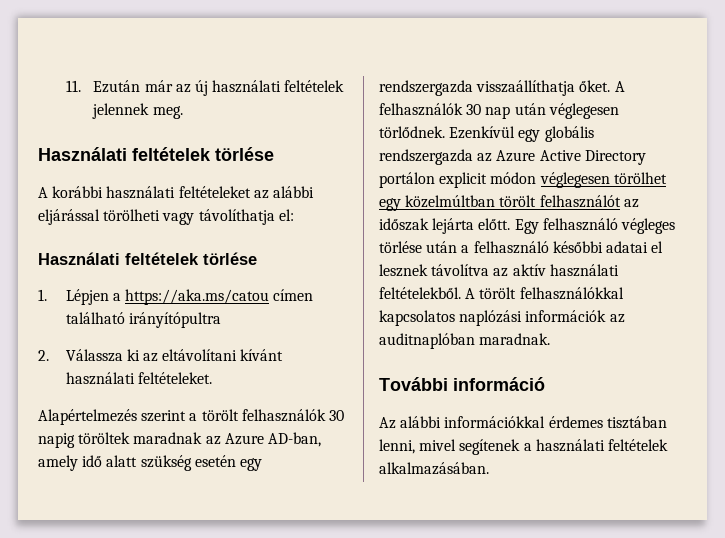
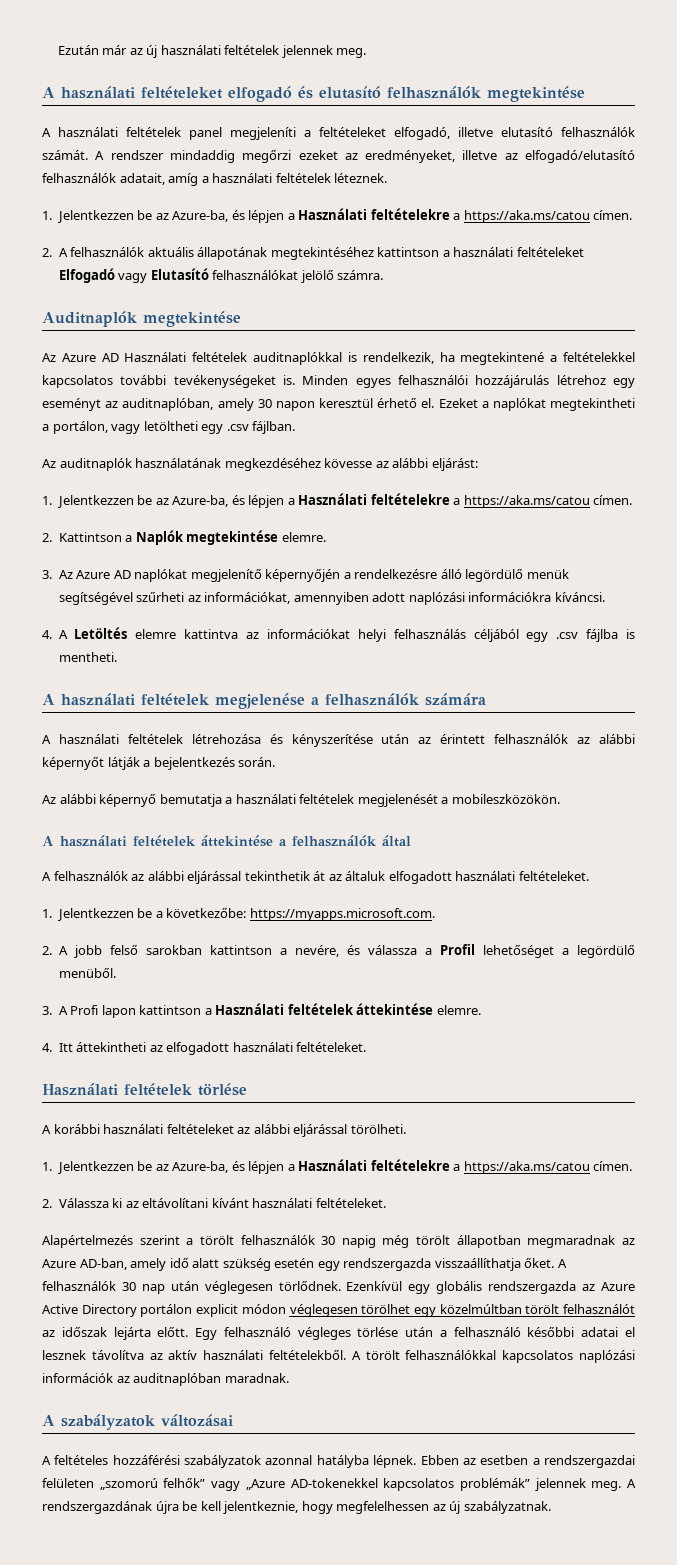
[65,80,81,92] 11. -> (57, 50) none
(183, 112) none -> [42,86,585,102] [42,127,635,140] [42,149,635,163] [42,173,388,186] [42,208,633,223] [42,247,584,260] [58,268,384,283] [42,311,241,327] [42,352,635,365] [42,375,635,388] [42,397,635,411] [42,421,296,434] [42,458,478,471] [42,493,633,508] [42,530,326,545] [42,568,569,582] [58,591,605,605] [42,627,635,642] [58,652,117,662] [42,693,486,709] [42,734,635,747] [42,756,276,770] [42,793,560,807] [42,835,411,847] [42,871,589,884] [42,907,435,921] [42,944,636,958] [58,967,116,978] [42,1003,481,1018] [42,1042,367,1055] // A használati feltételeket elfogadó és elutasító felhasználók megtekintése // A használati feltételek panel megjeleníti a feltételeket elfogadó, illetve elutasító felhasználók számát. A rendszer mindaddig megőrzi ezeket az eredményeket, illetve az elfogadó/elutasító felhasználók adatait, amíg a használati feltételek léteznek. // 1. Jelentkezzen be az Azure-ba, és lépjen a Használati feltételekre a https://aka.ms/catou címen. // 2. A felhasználók aktuális állapotának megtekintéséhez kattintson a használati feltételeket Elfogadó vagy Elutasító felhasználókat jelölő számra. // Auditnaplók megtekintése // Az Azure AD Használati feltételek auditnaplókkal is rendelkezik, ha megtekintené a feltételekkel kapcsolatos további tevékenységeket is. Minden egyes felhasználói hozzájárulás létrehoz egy eseményt az auditnaplóban, amely 30 napon keresztül érhető el. Ezeket a naplókat megtekintheti a portálon, vagy letöltheti egy .csv fájlban. // Az auditnaplók használatának megkezdéséhez kövesse az alábbi eljárást: // 1. Jelentkezzen be az Azure-ba, és lépjen a Használati feltételekre a https://aka.ms/catou címen. // 2. Kattintson a Naplók megtekintése elemre. // 3. Az Azure AD naplókat megjelenítő képernyőjén a rendelkezésre álló legördülő menük segítségével szűrheti az információkat, amennyiben adott naplózási információkra kíváncsi. // 4. A Letöltés elemre kattintva az információkat helyi felhasználás céljából egy .csv fájlba is mentheti. // A használati feltételek megjelenése a felhasználók számára // A használati feltételek létrehozása és kényszerítése után az érintett felhasználók az alábbi képernyőt látják a bejelentkezés során. // Az alábbi képernyő bemutatja a használati feltételek megjelenését a mobileszközökön. // A használati feltételek áttekintése a felhasználók által // A felhasználók az alábbi eljárással tekinthetik át az általuk elfogadott használati feltételeket. // 1. Jelentkezzen be a következőbe: https://myapps.microsoft.com. // 2. A jobb felső sarokban kattintson a nevére, és válassza a Profil lehetőséget a legördülő menüből. // 3. A Profi lapon kattintson a Használati feltételek áttekintése elemre. // 4. Itt áttekintheti az elfogadott használati feltételeket.
[103,209,294,225] [38,252,257,265] [38,289,314,305] [65,312,221,328] törölheti vagy távolíthatja el: // Használati feltételek törlése // 1. Lépjen a https://aka.ms/catou címen található irányítópultra -> [350,1124,406,1134] [42,1159,633,1174] törölheti. // 1. Jelentkezzen be az Azure-ba, és lépjen a Használati feltételekre a https://aka.ms/catou címen.
[78,432,203,444] töröltek maradnak -> [382,1235,616,1248] még törölt állapotban megmaradnak
[379,377,545,391] [379,416,667,429] [379,439,668,455] [379,462,489,475] További információ // Az alábbi információkkal érdemes tisztában lenni, mivel segítenek a használati feltételek alkalmazásában. -> [42,1414,233,1430] [42,1455,636,1468] [42,1477,636,1491] [42,1501,551,1514] A szabályzatok változásai // A feltételes hozzáférési szabályzatok azonnal hatályba lépnek. Ebben az esetben a rendszergazdai felületen „szomorú felhők” vagy „Azure AD-tokenekkel kapcsolatos problémák” jelennek meg. A rendszergazdának újra be kell jelentkeznie, hogy megfelelhessen az új szabályzatnak.

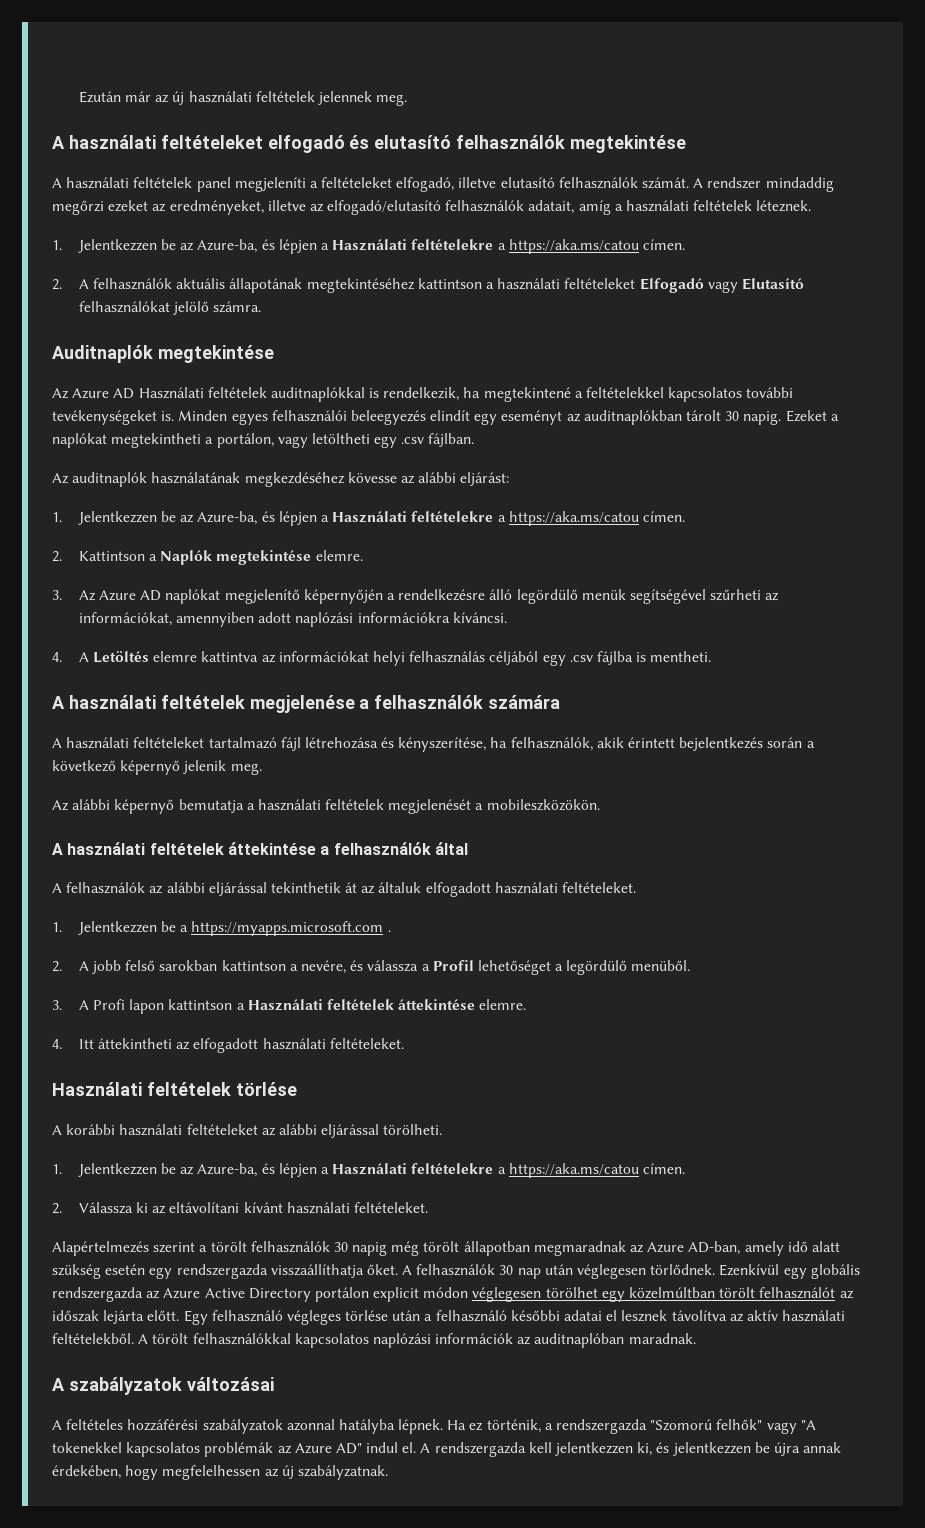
[475,375,606,388] hozzájárulás létrehoz -> [350,410,471,425] beleegyezés elindít
[122,397,435,411] auditnaplóban, amely 30 napon keresztül érhető el. -> [583,410,782,425] auditnaplókban tárolt 30 napig.
[127,734,635,747] [42,756,276,770] feltételek létrehozása és kényszerítése után az érintett felhasználók az alábbi képernyőt látják a bejelentkezés során. -> [133,737,815,752] [52,760,262,775] feltételeket tartalmazó fájl létrehozása és kényszerítése, ha felhasználók, akik érintett bejelentkezés során a következő képernyő jelenik meg.
[166,907,435,921] következőbe: https://myapps.microsoft.com. -> [191,921,391,936] https://myapps.microsoft.com .
[420,1455,636,1468] [42,1477,636,1491] [42,1501,299,1514] Ebben az esetben a rendszergazdai felületen „szomorú felhők” vagy „Azure AD-tokenekkel kapcsolatos problémák” jelennek meg. A rendszergazdának újra be kell jelentkeznie, -> [447,1419,816,1434] [52,1442,842,1457] [52,1465,121,1479] Ha ez történik, a rendszergazda "Szomorú felhők" vagy "A tokenekkel kapcsolatos problémák az Azure AD" indul el. A rendszergazda kell jelentkezzen ki, és jelentkezzen be újra annak érdekében,

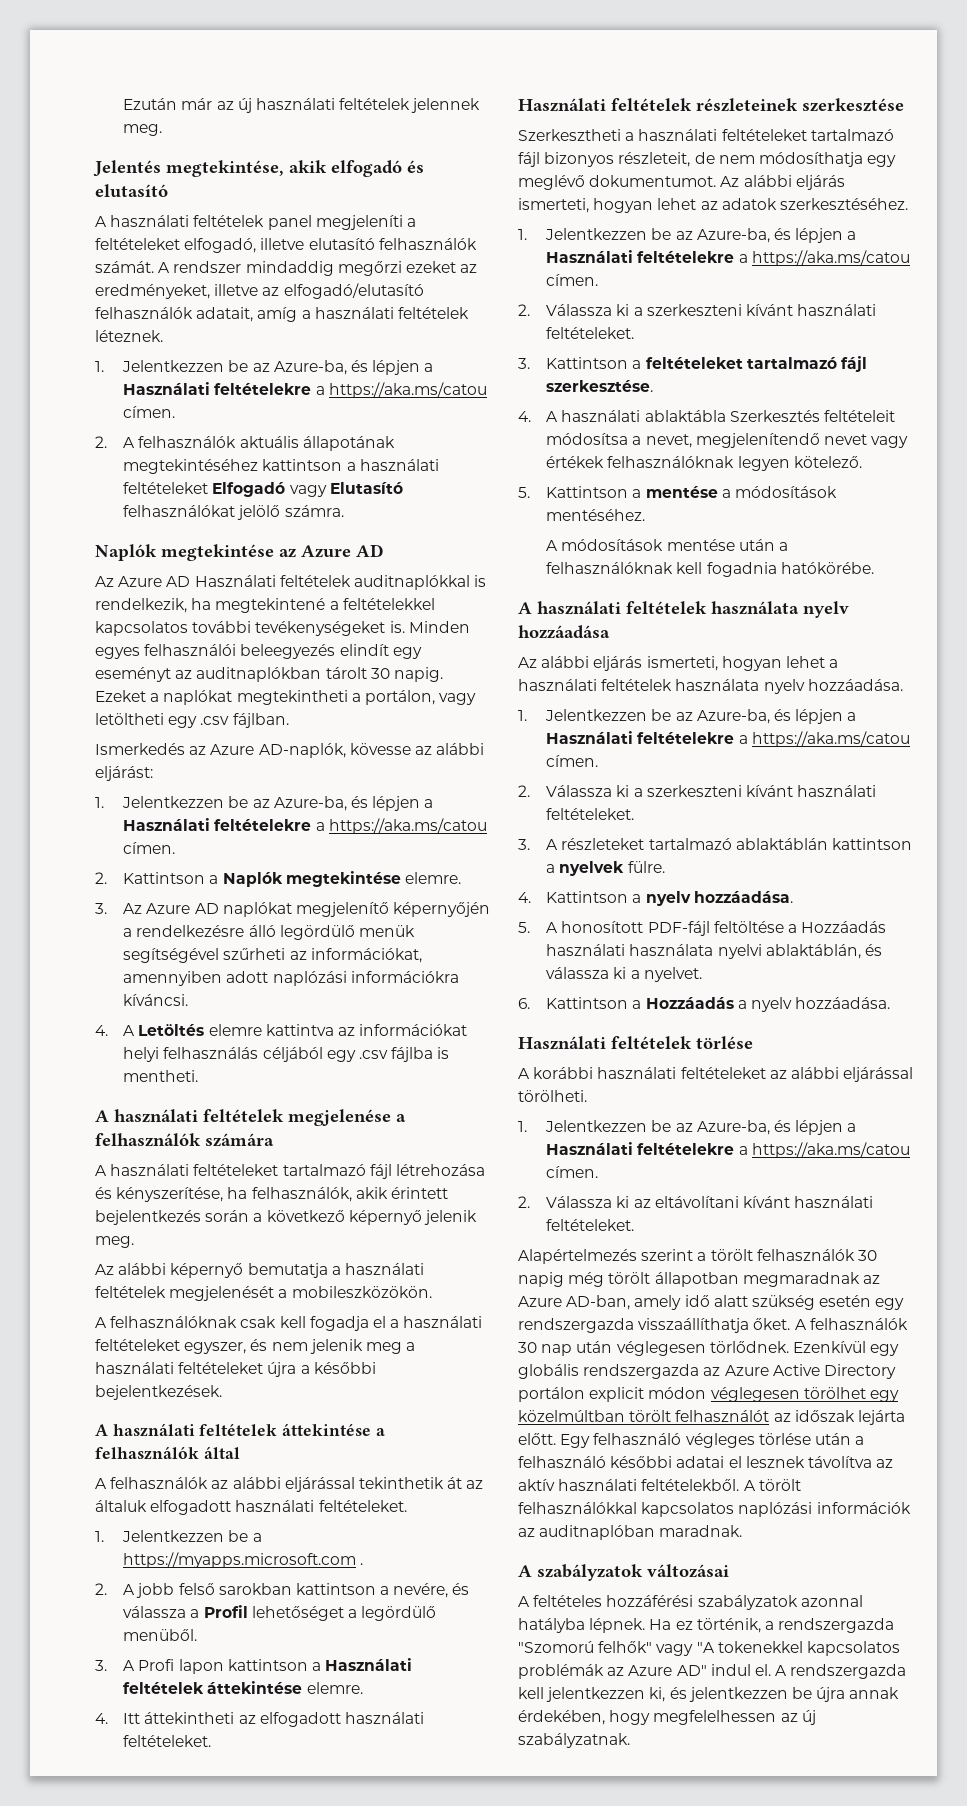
[52,135,263,149] A használati feltételeket -> [93,160,327,177] Jelentés megtekintése, akik
[456,135,687,153] felhasználók megtekintése -> (168, 191) none
[52,345,274,363] Auditnaplók megtekintése -> [95,544,384,561] Naplók megtekintése az Azure AD
[52,472,345,487] Az auditnaplók használatának megkezdéséhez -> [95,743,346,758] Ismerkedés az Azure AD-naplók,
(600, 805) none -> [95,1316,483,1331] [95,1339,416,1354] [95,1362,376,1377] [95,1385,222,1400] // A felhasználóknak csak kell fogadja el a használati feltételeket egyszer, és nem jelenik meg a használati feltételeket újra a későbbi bejelentkezések.
(404, 1043) none -> [518,98,904,112] [518,129,894,141] [518,152,897,167] [518,175,845,190] [518,198,908,213] [518,228,857,243] [546,250,910,266] [546,274,599,286] [518,304,877,316] [546,327,635,339] [518,356,867,372] [546,380,654,392] [518,410,895,422] [546,433,909,448] [546,456,862,471] [518,486,837,498] [546,509,646,521] [546,539,788,551] [546,562,874,577] [518,601,849,618] [518,625,610,639] [518,656,839,671] [518,679,903,694] [518,709,857,724] [546,731,910,747] [546,755,599,767] [518,785,877,797] [546,808,635,820] [518,838,912,850] [546,861,665,876] [518,891,793,906] [518,921,887,936] [546,944,882,959] [546,967,702,982] [518,997,891,1012] // Használati feltételek részleteinek szerkesztése // Szerkesztheti a használati feltételeket tartalmazó fájl bizonyos részleteit, de nem módosíthatja egy meglévő dokumentumot. Az alábbi eljárás ismerteti, hogyan lehet az adatok szerkesztéséhez. // 1. Jelentkezzen be az Azure-ba, és lépjen a Használati feltételekre a https://aka.ms/catou címen. // 2. Válassza ki a szerkeszteni kívánt használati feltételeket. // 3. Kattintson a feltételeket tartalmazó fájl szerkesztése. // 4. A használati ablaktábla Szerkesztés feltételeit módosítsa a nevet, megjelenítendő nevet vagy értékek felhasználóknak legyen kötelező. // 5. Kattintson a mentése a módosítások mentéséhez. // A módosítások mentése után a felhasználóknak kell fogadnia hatókörébe. // A használati feltételek használata nyelv hozzáadása // Az alábbi eljárás ismerteti, hogyan lehet a használati feltételek használata nyelv hozzáadása. // 1. Jelentkezzen be az Azure-ba, és lépjen a Használati feltételekre a https://aka.ms/catou címen. // 2. Válassza ki a szerkeszteni kívánt használati feltételeket. // 3. A részleteket tartalmazó ablaktáblán kattintson a nyelvek fülre. // 4. Kattintson a nyelv hozzáadása. // 5. A honosított PDF-fájl feltöltése a Hozzáadás használati használata nyelvi ablaktáblán, és válassza ki a nyelvet. // 6. Kattintson a Hozzáadás a nyelv hozzáadása.

